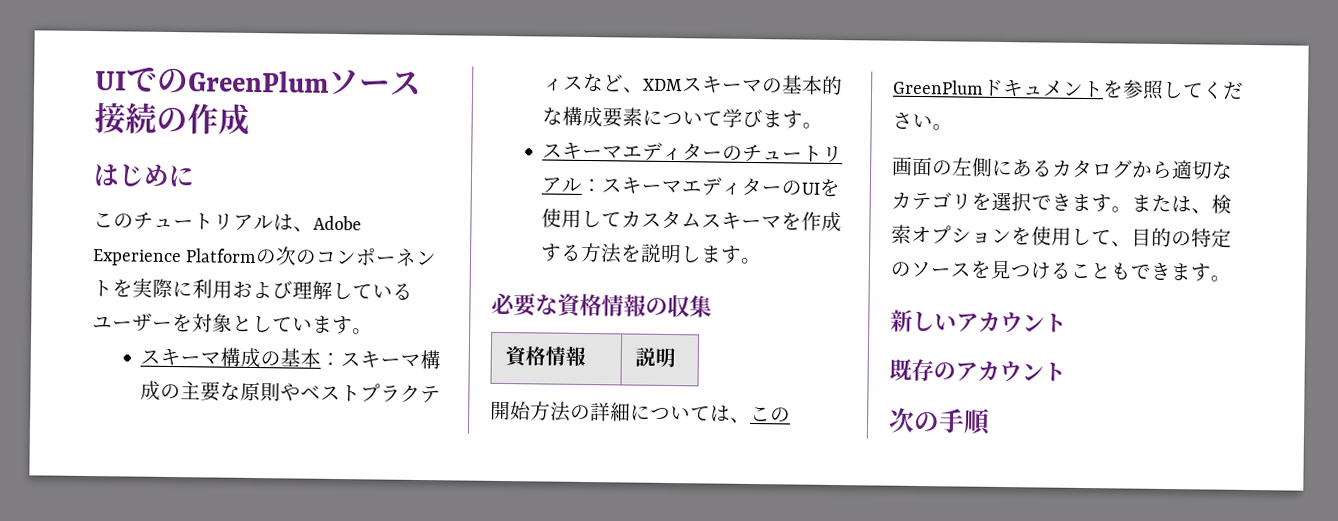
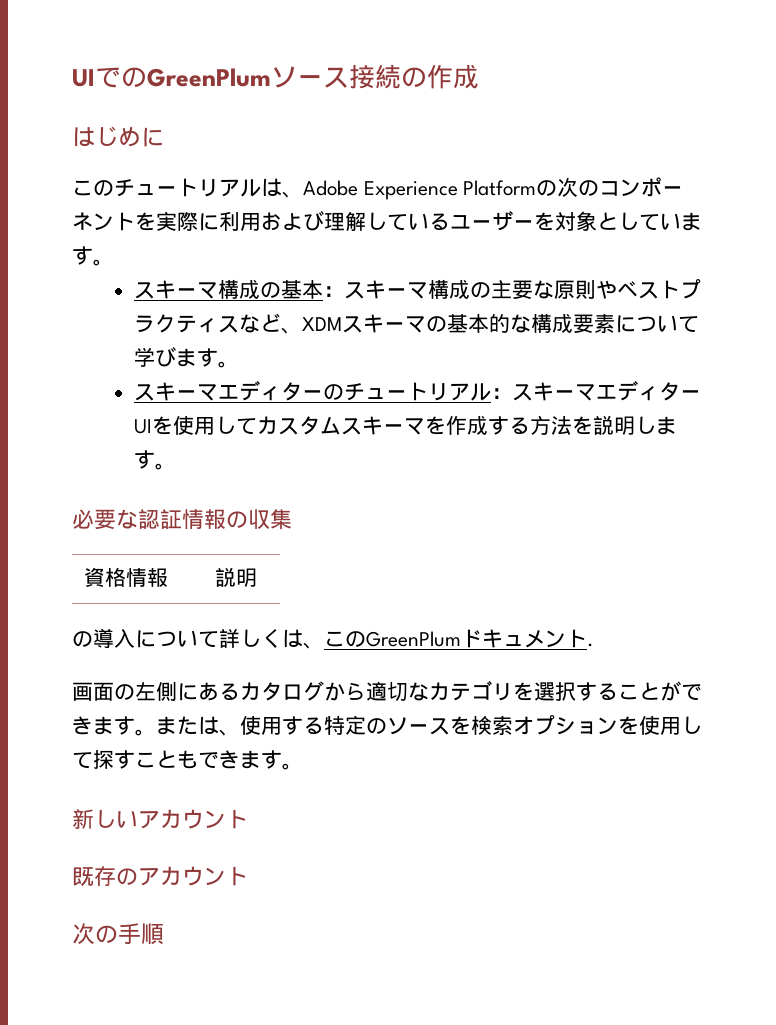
[781,180,803,196] の -> (702, 394) none
[557,293,602,318] 資格 -> [138,509,182,529] 認証
[490,400,711,422] 開始方法の詳細について -> [72,628,282,649] の導入について詳しく
[1102,79,1244,100] [892,112,953,131] を参照してください。 -> [587,643,594,647] .
(1032, 202) none -> [576,681,681,701] することが
(1212, 211) none -> [240,715,471,735] 使用する特定のソースを
[1111,227,1232,248] [890,259,1072,280] 、目的の特定のソースを見つける -> [93,750,135,769] 探す

